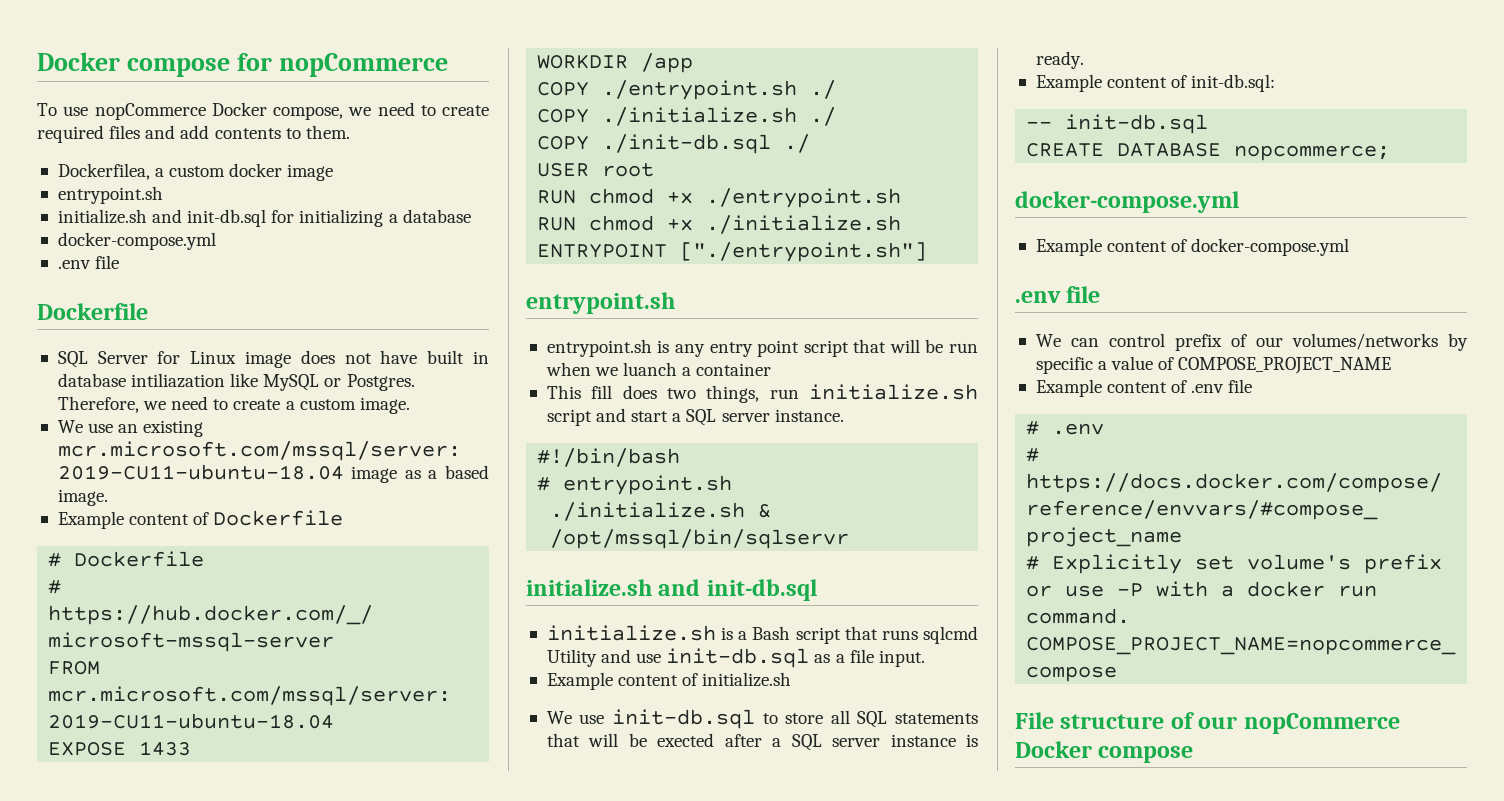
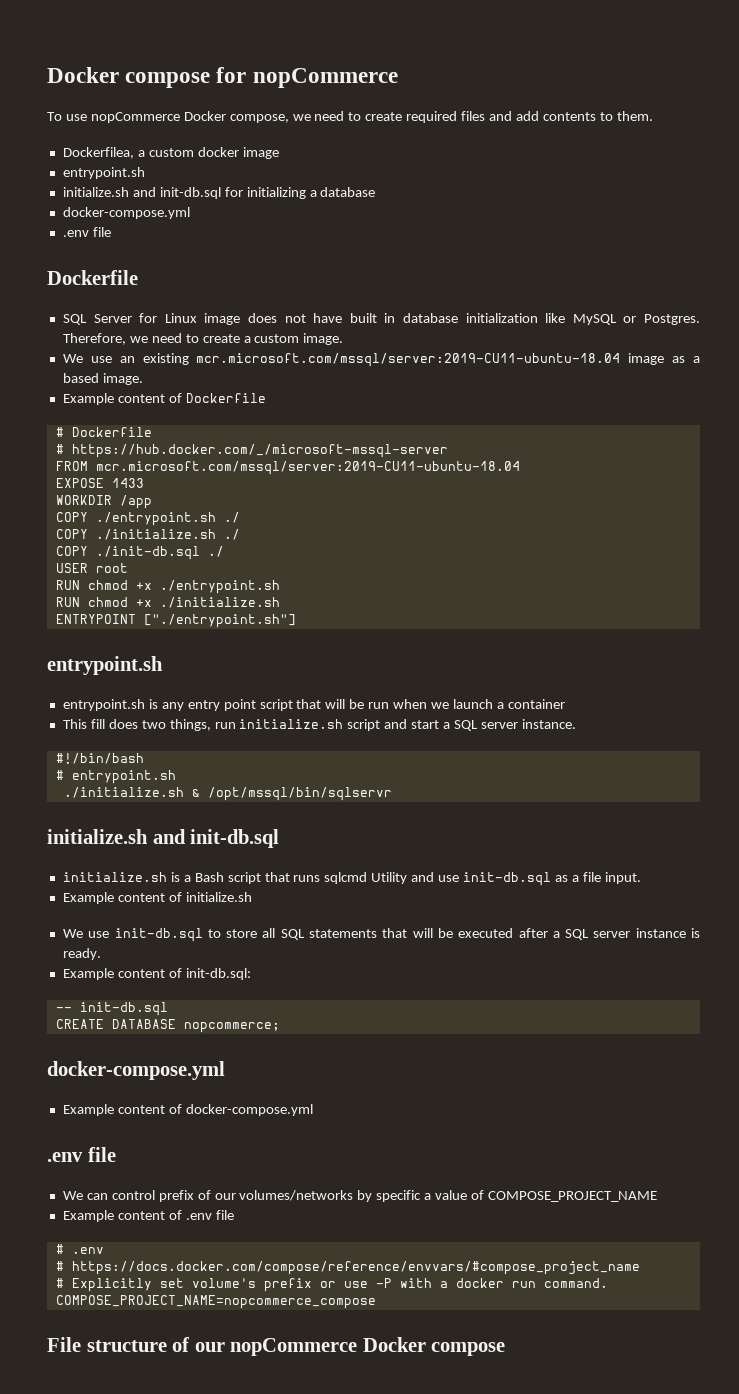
[131,373,226,388] intiliazation -> [465,313,538,323] initialization
[623,362,678,376] luanch -> [452,699,493,709] launch
[657,733,715,747] exected -> [458,928,514,938] executed

